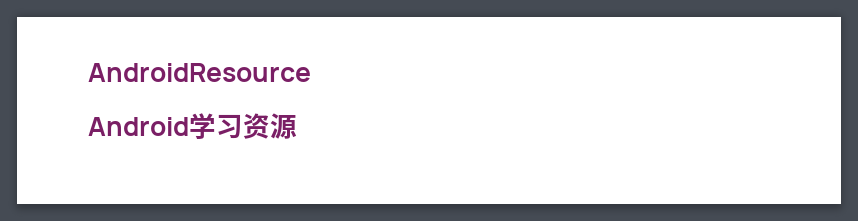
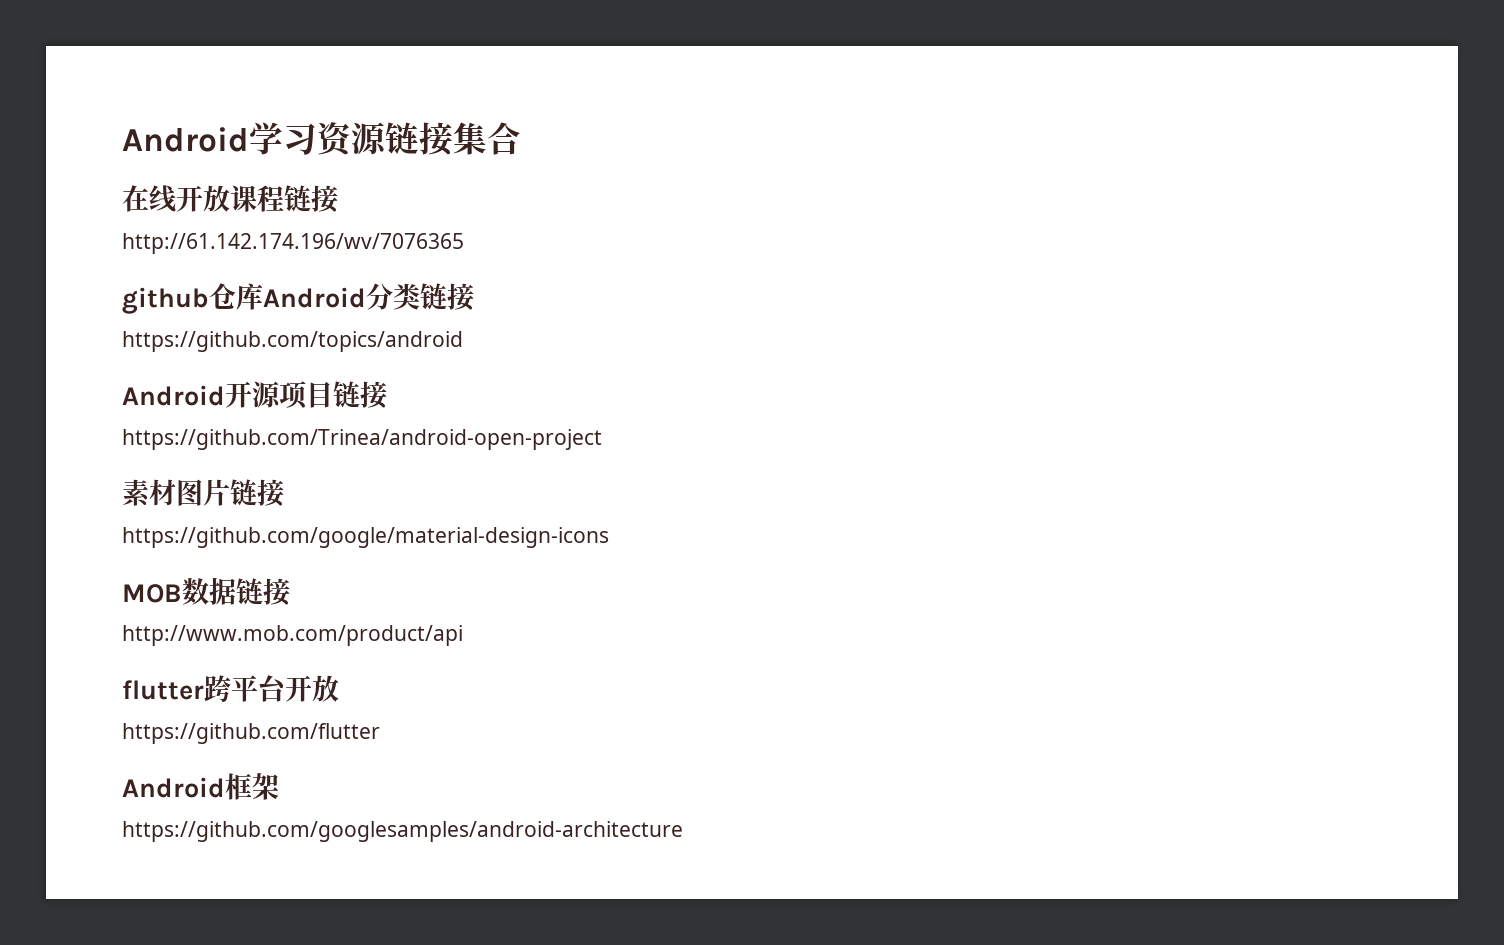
[88,63,311,82] AndroidResource // -> (122, 139) none
(297, 126) none -> [385,122,521,156] [122,185,338,213] [122,233,464,254] [122,283,474,314] [122,331,463,352] [122,381,387,409] [122,429,602,450] [122,479,284,507] [122,527,609,548] [122,577,290,606] [122,625,463,646] [122,675,339,702] [122,723,380,744] [122,773,279,800] [122,821,683,842] 链接集合 // 在线开放课程链接 // http://61.142.174.196/wv/7076365 // github仓库Android分类链接 // https://github.com/topics/android // Android开源项目链接 // https://github.com/Trinea/android-open-project // 素材图片链接 // https://github.com/google/material-design-icons // MOB数据链接 // http://www.mob.com/product/api // flutter跨平台开放 // https://github.com/flutter // Android框架 // https://github.com/googlesamples/android-architecture

